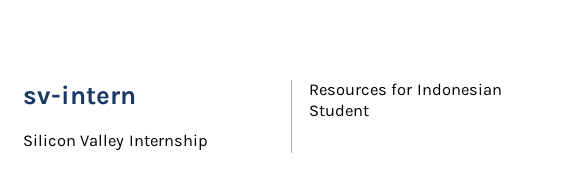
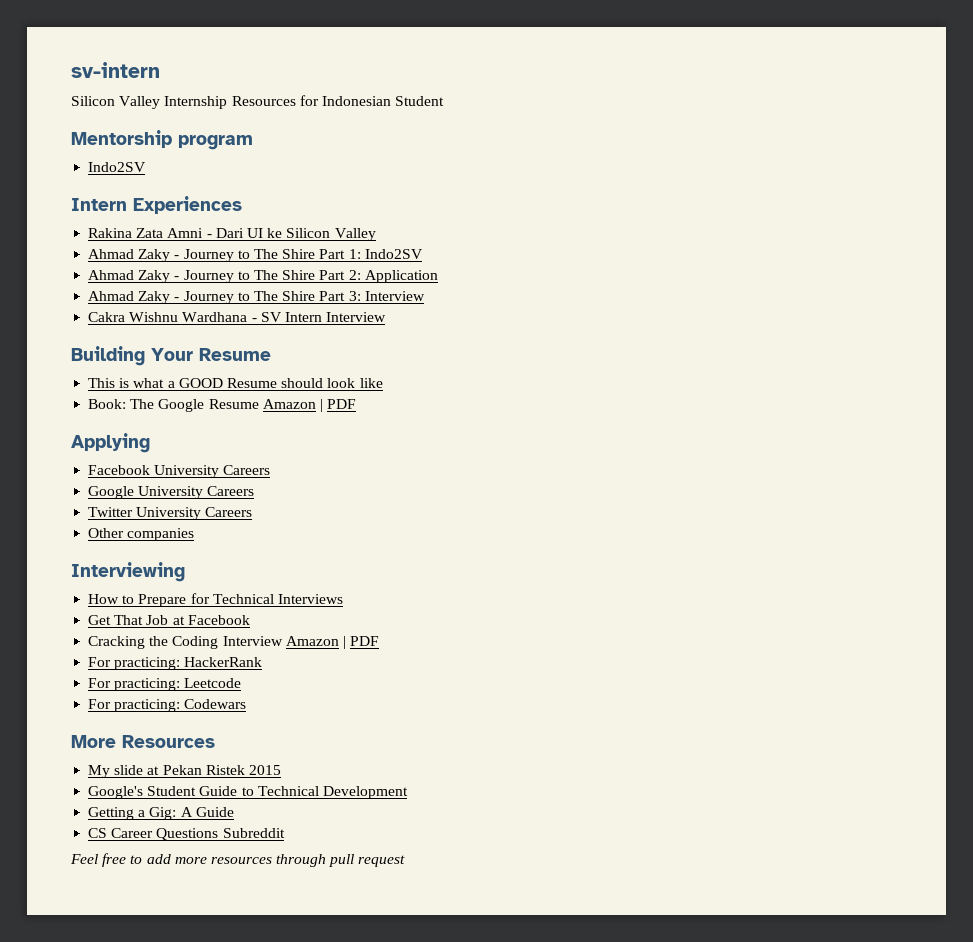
(369, 110) none -> [71,130,253,150] [88,162,147,172] [71,196,242,214] [88,228,376,241] [88,249,423,262] [88,270,438,283] [88,291,425,304] [88,312,387,322] [71,346,271,366] [88,378,383,388] [88,399,357,412] [71,433,150,453] [88,465,271,478] [88,486,255,499] [88,507,253,520] [88,528,195,541] [71,562,185,582] [88,593,343,607] [88,615,250,625] [88,636,380,649] [88,657,263,670] [88,678,242,691] [88,699,247,712] [71,735,215,748] [88,765,281,778] [88,786,408,799] [88,807,234,820] [88,828,285,841] [70,853,406,867] // Mentorship program // Indo2SV // Intern Experiences // Rakina Zata Amni - Dari UI ke Silicon Valley // Ahmad Zaky - Journey to The Shire Part 1: Indo2SV // Ahmad Zaky - Journey to The Shire Part 2: Application // Ahmad Zaky - Journey to The Shire Part 3: Interview // Cakra Wishnu Wardhana - SV Intern Interview // Building Your Resume // This is what a GOOD Resume should look like // Book: The Google Resume Amazon | PDF // Applying // Facebook University Careers // Google University Careers // Twitter University Careers // Other companies // Interviewing // How to Prepare for Technical Interviews // Get That Job at Facebook // Cracking the Coding Interview Amazon | PDF // For practicing: HackerRank // For practicing: Leetcode // For practicing: Codewars // More Resources // My slide at Pekan Ristek 2015 // Google's Student Guide to Technical Development // Getting a Gig: A Guide // CS Career Questions Subreddit // Feel free to add more resources through pull request

